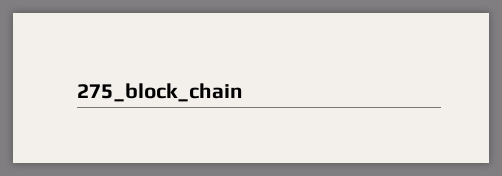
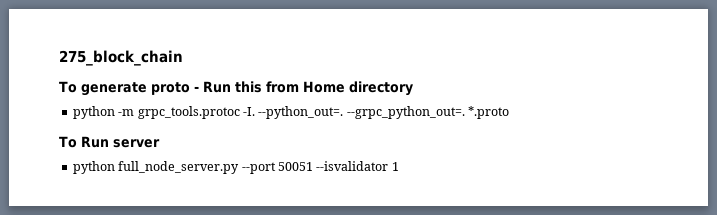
(243, 92) none -> [59,81,413,96] [72,106,509,119] [59,136,160,148] [72,161,399,174] // To generate proto - Run this from Home directory // python -m grpc_tools.protoc -I. --python_out=. --grpc_python_out=. *.proto // To Run server // python full_node_server.py --port 50051 --isvalidator 1

